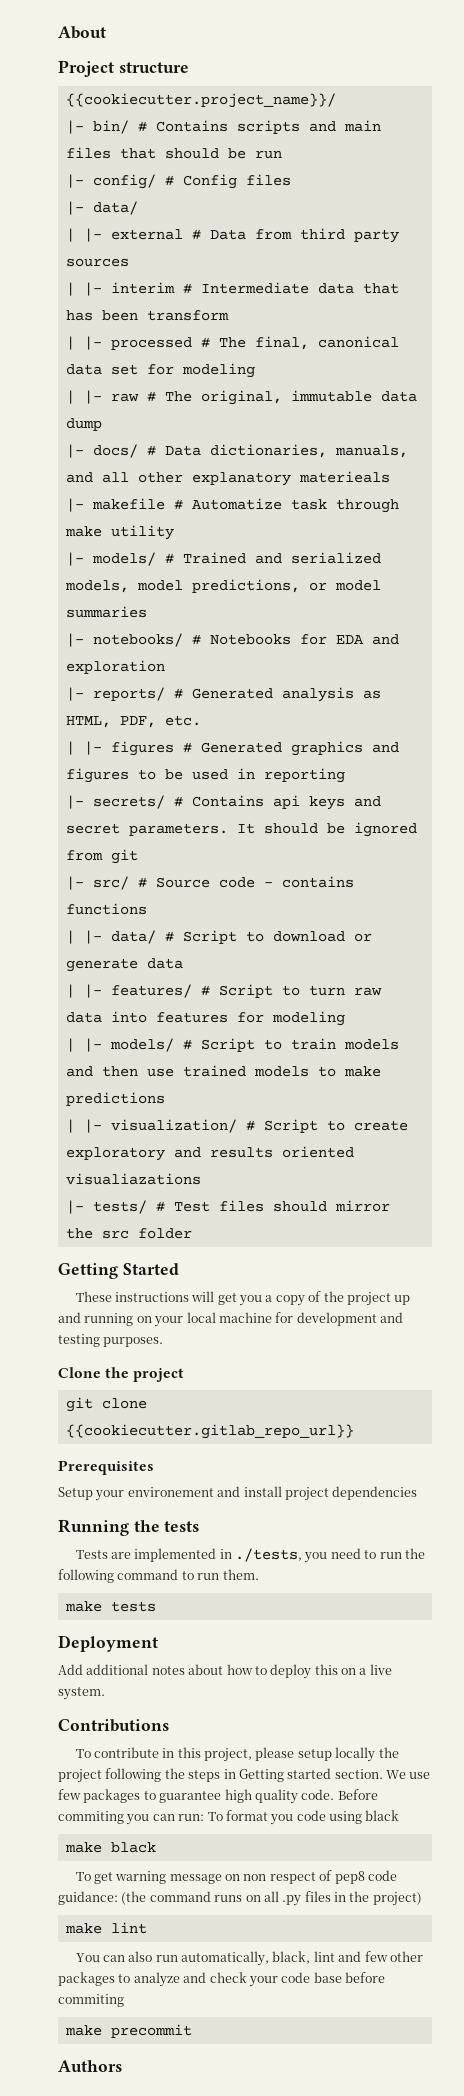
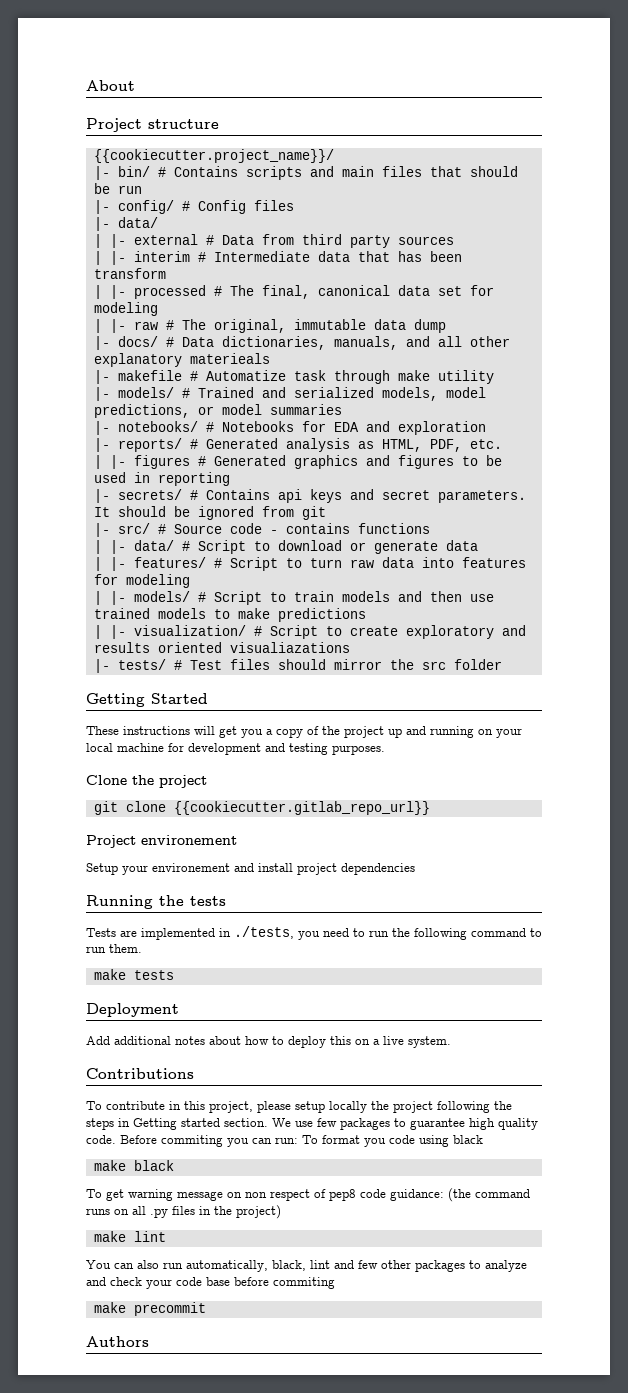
[58,1460,154,1475] Prerequisites -> [86,835,237,848] Project environement

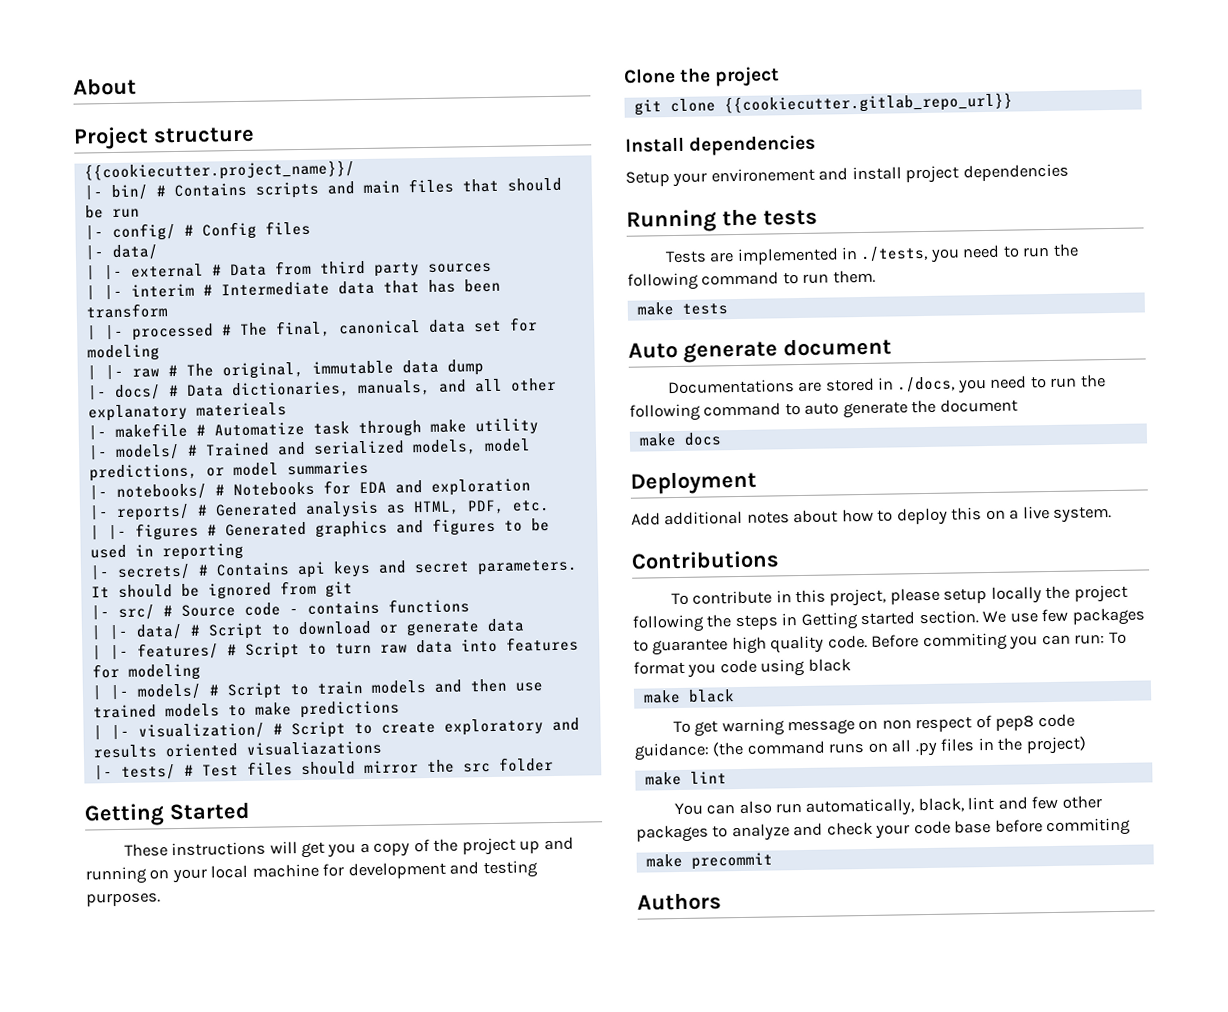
[86,835,237,848] Project environement -> [625,134,817,156] Install dependencies
(174, 975) none -> [628,337,892,363] [667,374,1106,395] [629,398,1018,422] [638,432,722,447] // Auto generate document // Documentations are stored in ./docs, you need to run the following command to auto generate the document // make docs

